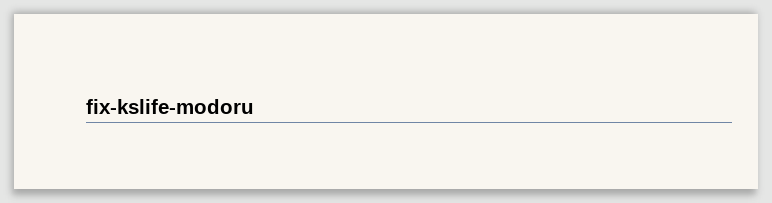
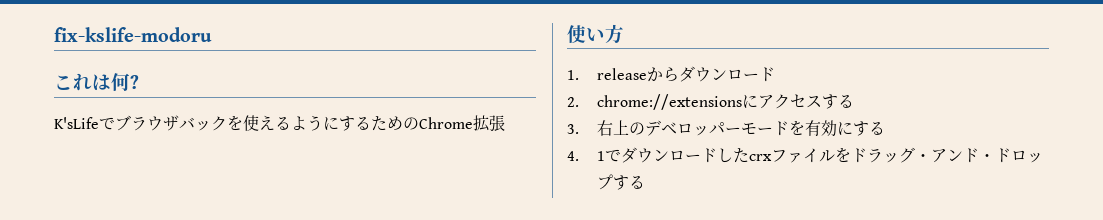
(254, 106) none -> [54,73,139,91] [54,115,505,132] [567,24,624,44] [567,66,775,82] [567,94,854,110] [567,120,885,137] [567,147,1043,163] [596,174,645,190] // これは何? // K'sLifeでブラウザバックを使えるようにするためのChrome拡張 // 使い方 // 1. releaseからダウンロード // 2. chrome://extensionsにアクセスする // 3.右上のデベロッパーモードを有効にする // 4. 1でダウンロードしたcrxファイルをドラッグ・アンド・ドロップする

